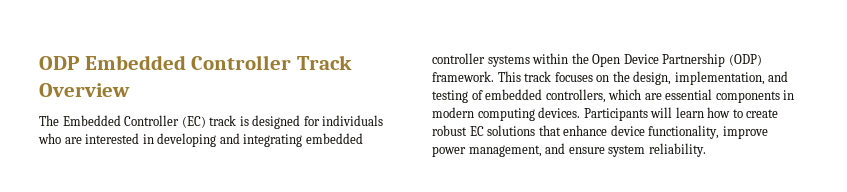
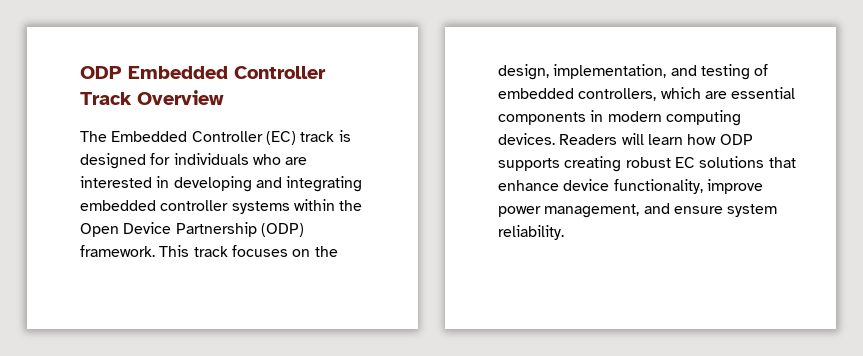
[583,108,648,121] Participants -> [559,134,618,145] Readers
[732,109,779,118] to create -> [719,134,753,145] [498,156,622,172] ODP supports creating

